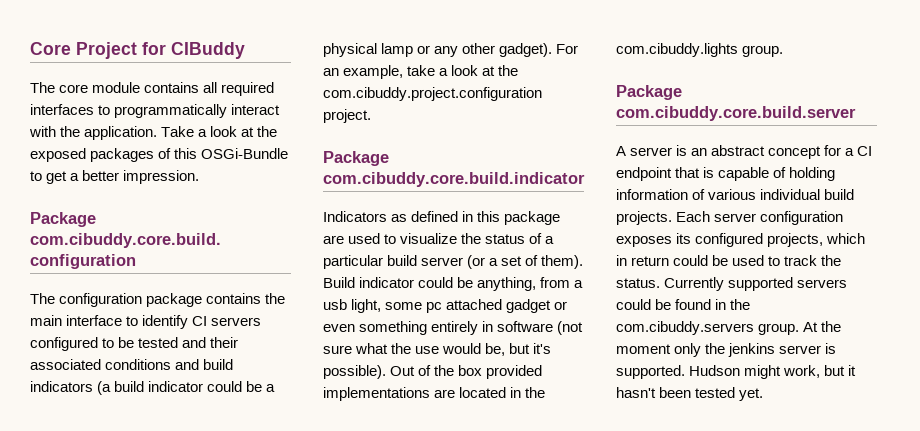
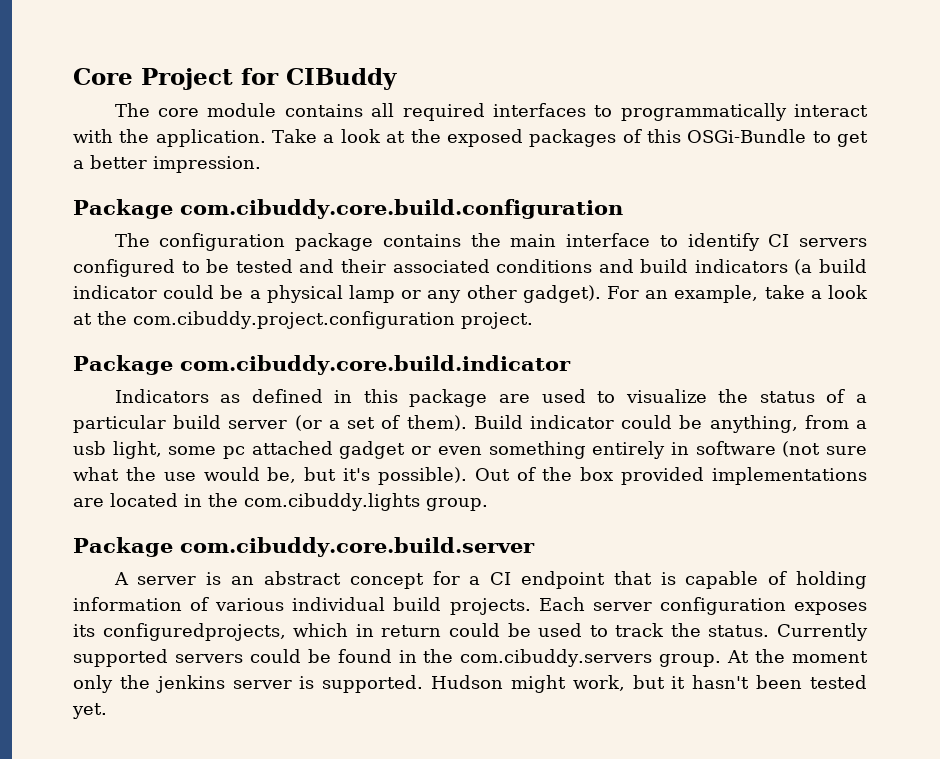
[695,233,824,247] configured projects, -> [102,623,286,641] configuredprojects,

